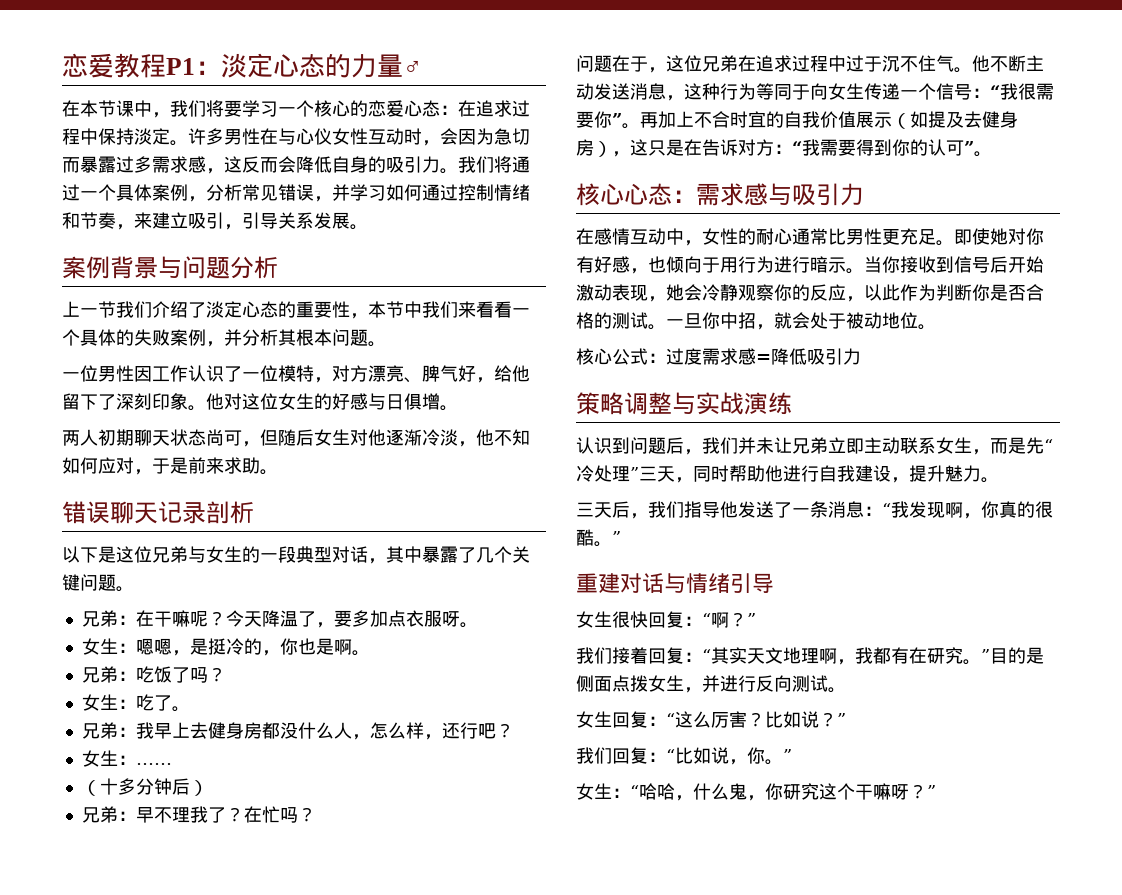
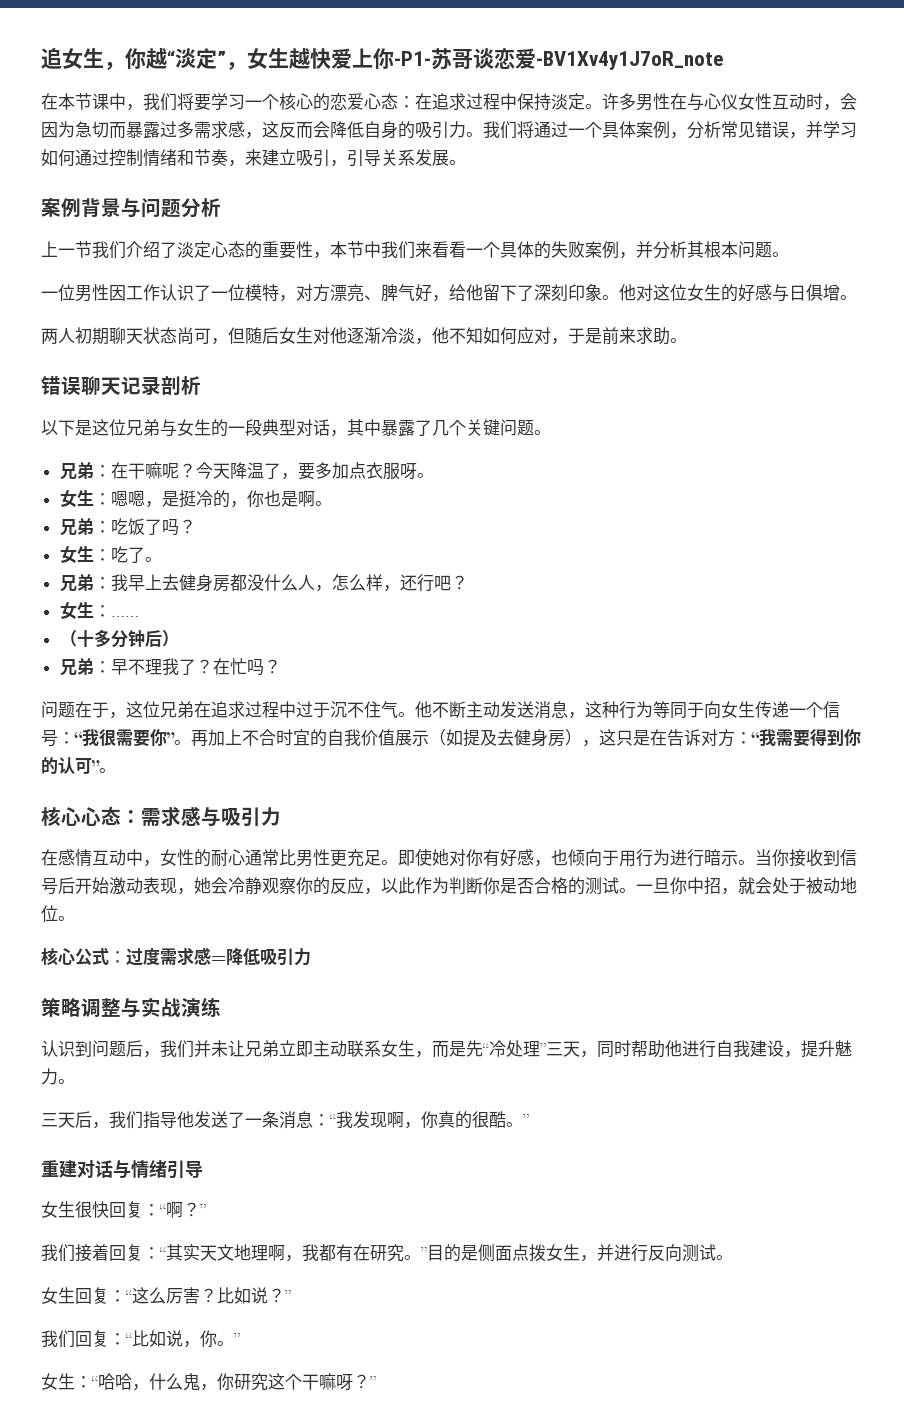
[62,53,422,78] 恋爱教程P1：淡定心态的力量♂ -> [41,48,724,70] 追女生，你越“淡定”，女生越快爱上你-P1-苏哥谈恋爱-BV1Xv4y1J7oR_note

